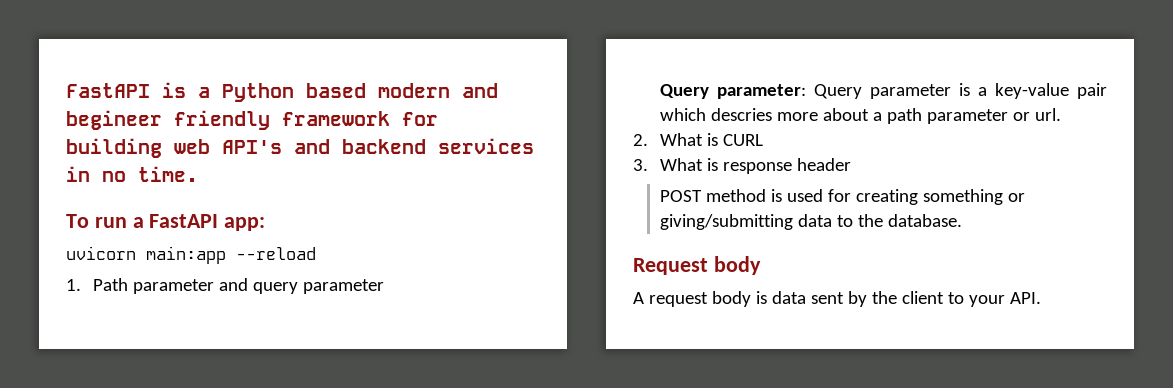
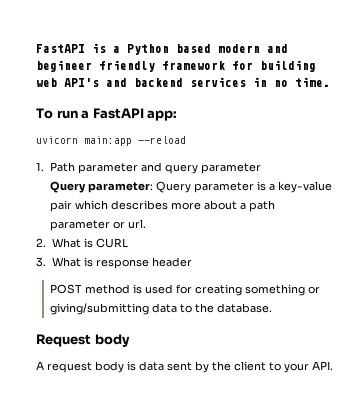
[710,108,772,121] descries -> [110,200,168,210] describes

